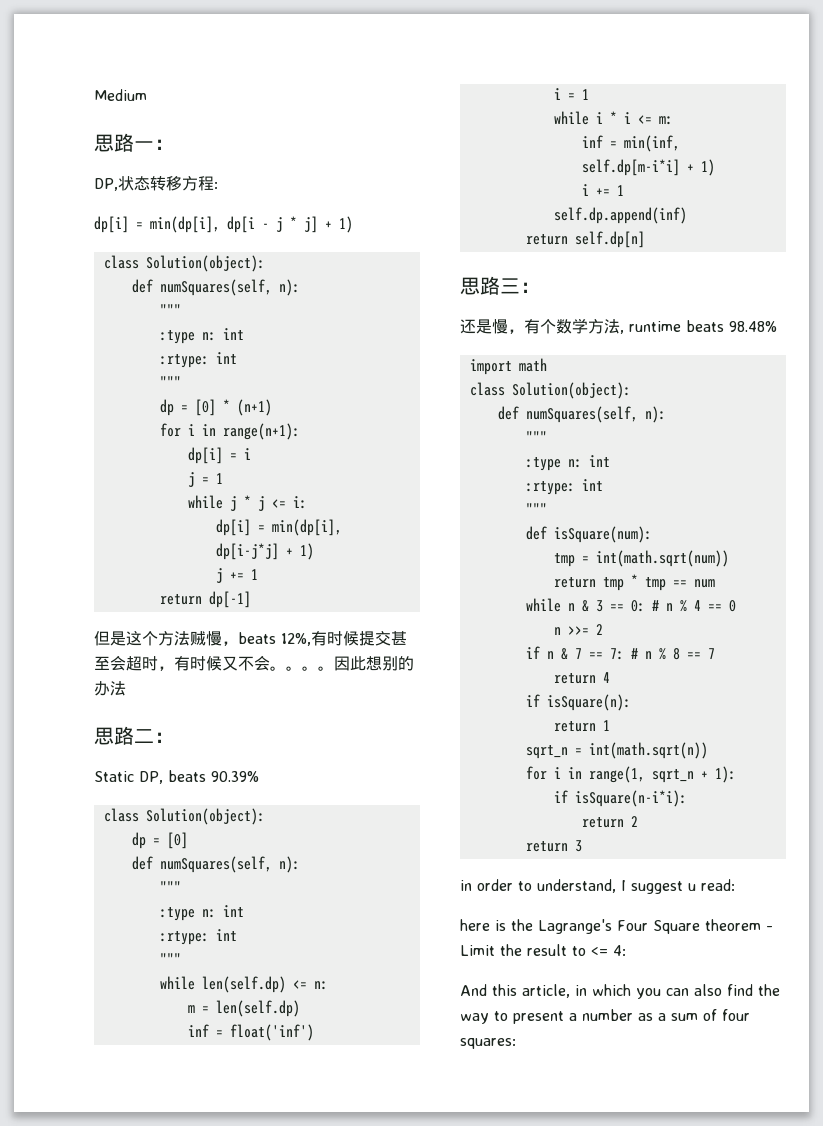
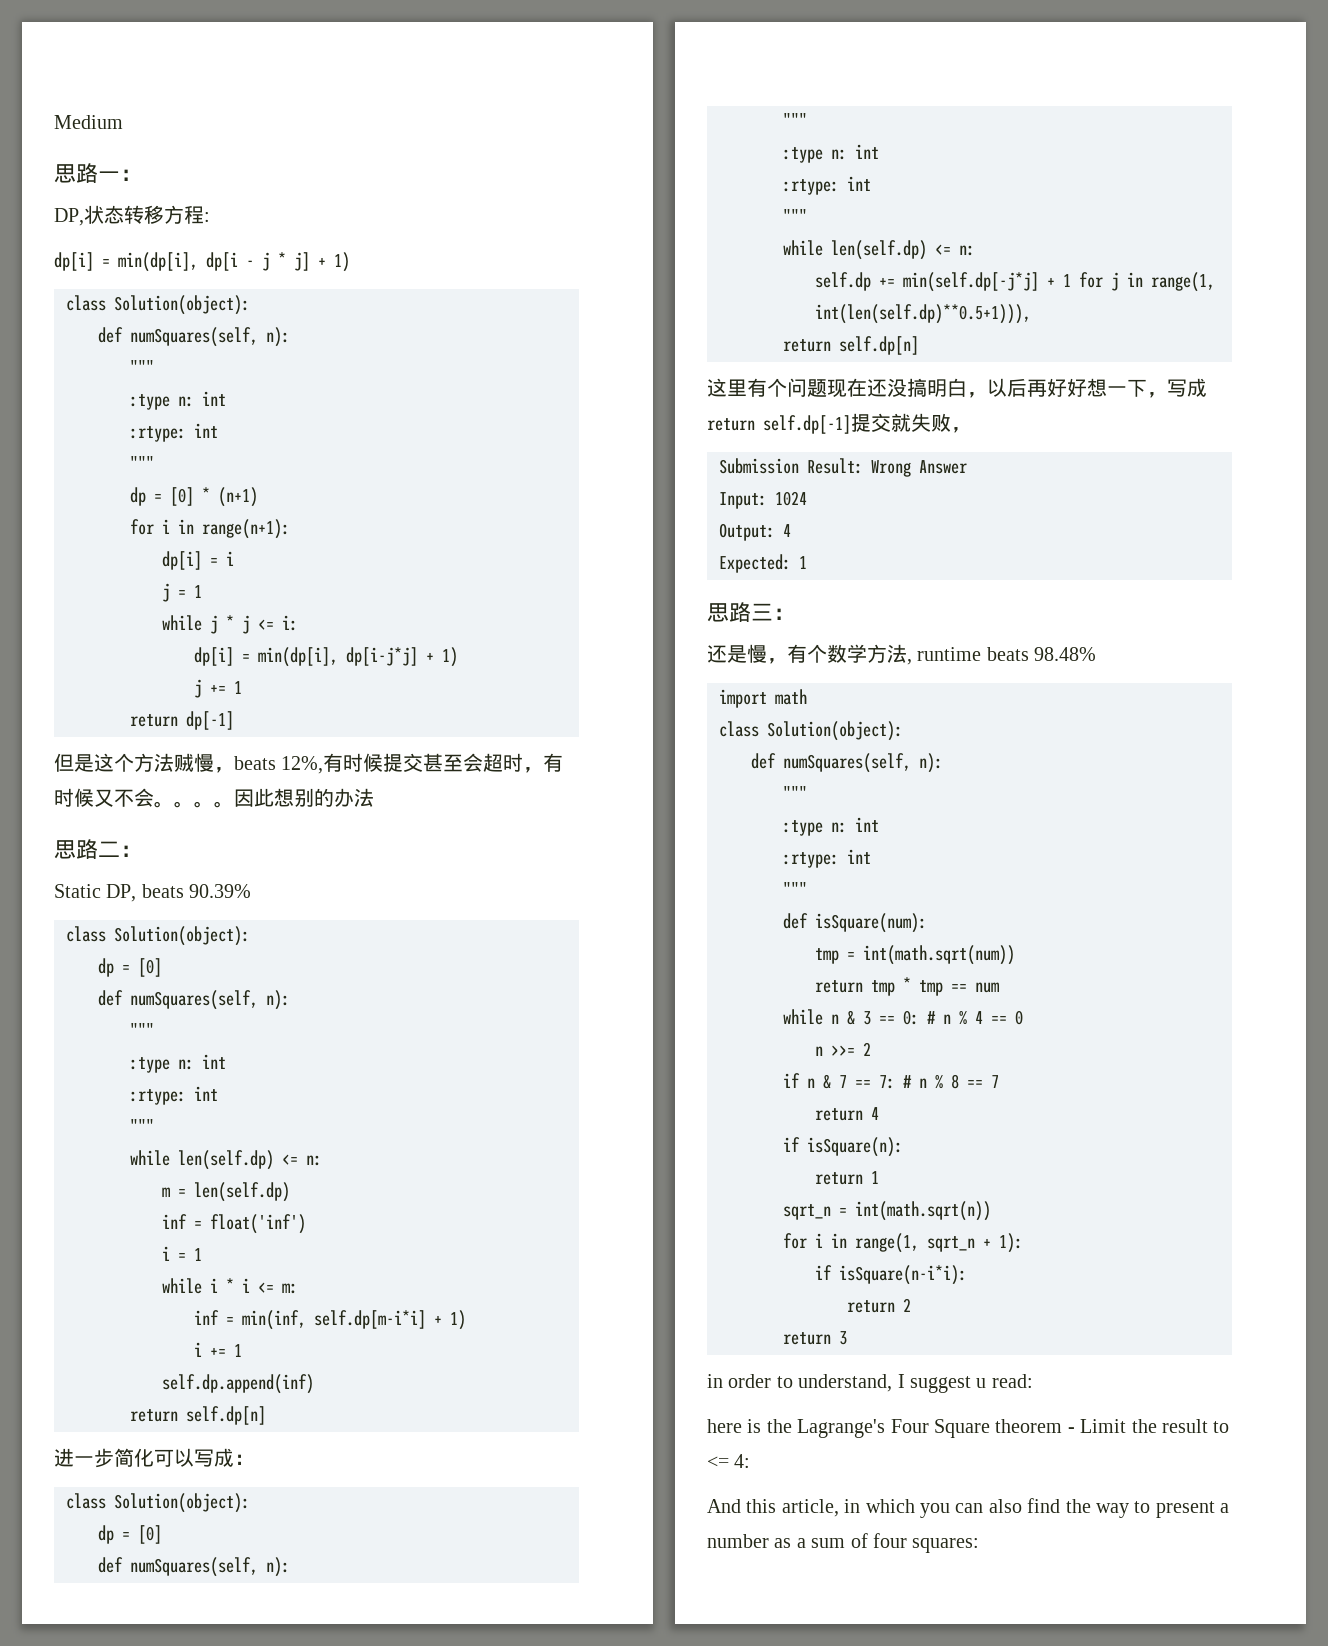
(645, 239) none -> [54,1448,254,1468] [66,1493,250,1513] [98,1525,162,1544] [98,1557,290,1577] [783,113,807,127] [783,144,879,163] [783,176,871,195] [783,209,807,223] [783,240,975,260] [815,272,1215,292] [815,304,1031,324] [783,336,919,355] [707,378,1207,398] [707,413,971,434] [719,458,967,477] [719,491,807,509] [719,523,791,541] [719,554,807,573] // 进一步简化可以写成： // class Solution(object): // dp = [0] // def numSquares(self, n): // """ // :type n: int // :rtype: int // """ // while len(self.dp) <= n: // self.dp += min(self.dp[-j*j] + 1 for j in range(1, int(len(self.dp)**0.5+1))), // return self.dp[n] // 这里有个问题现在还没搞明白，以后再好好想一下，写成return self.dp[-1]提交就失败， // Submission Result: Wrong Answer // Input: 1024 // Output: 4 // Expected: 1

